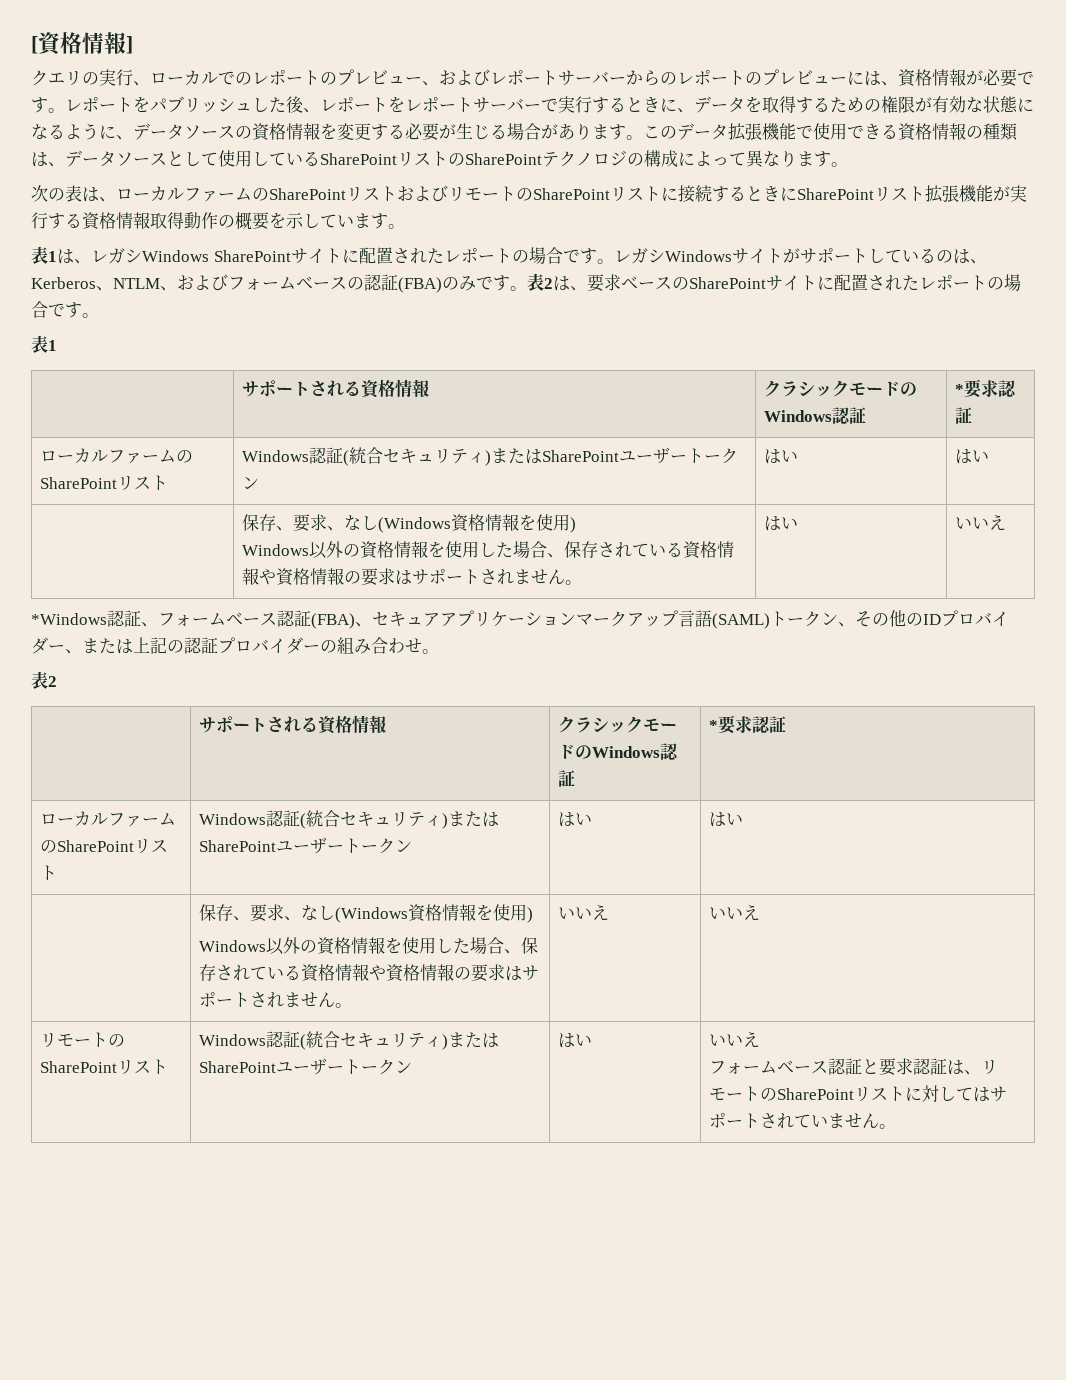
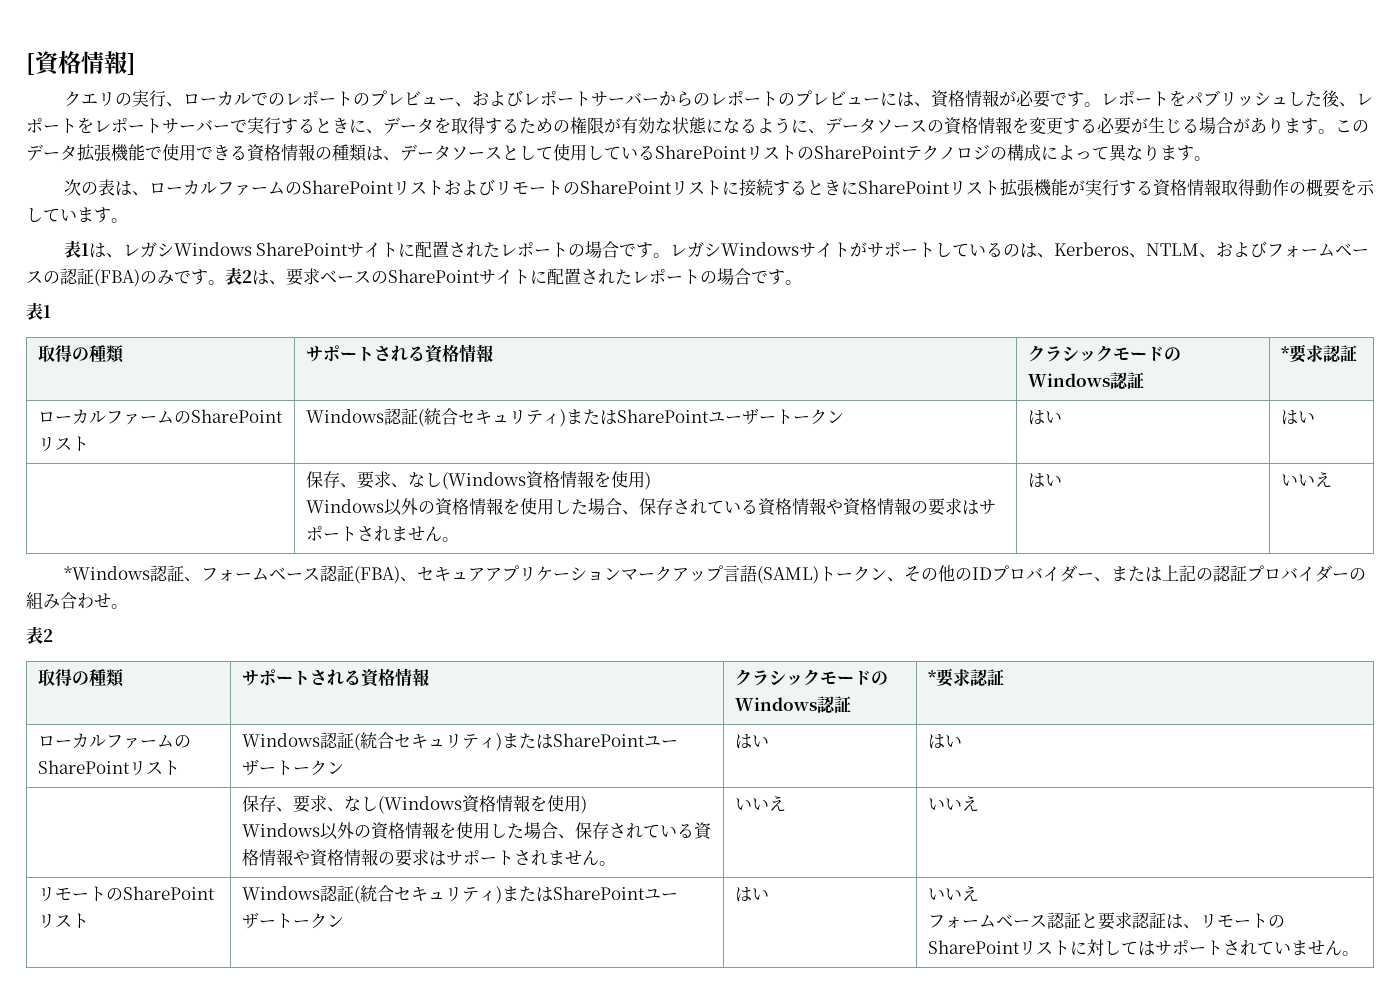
(57, 345) none -> [38,345,125,363] 取得の種類
(57, 681) none -> [38,669,125,687] 取得の種類

